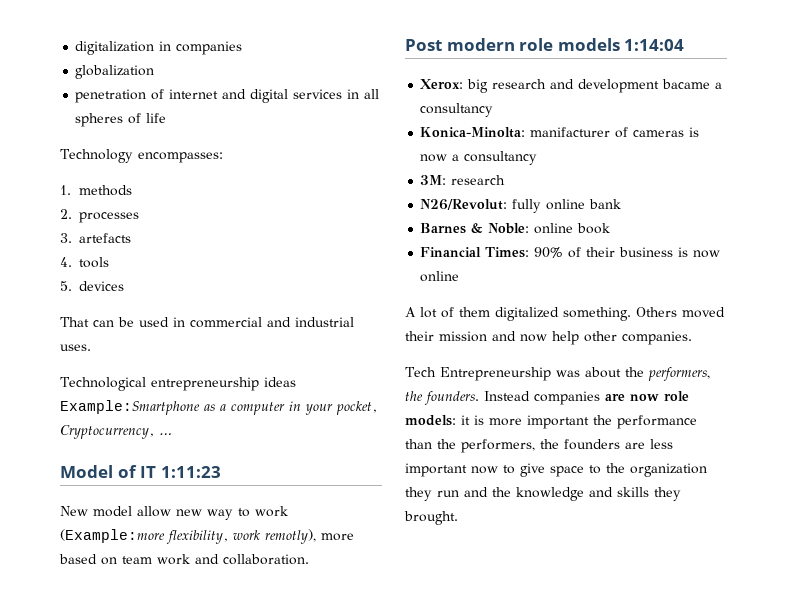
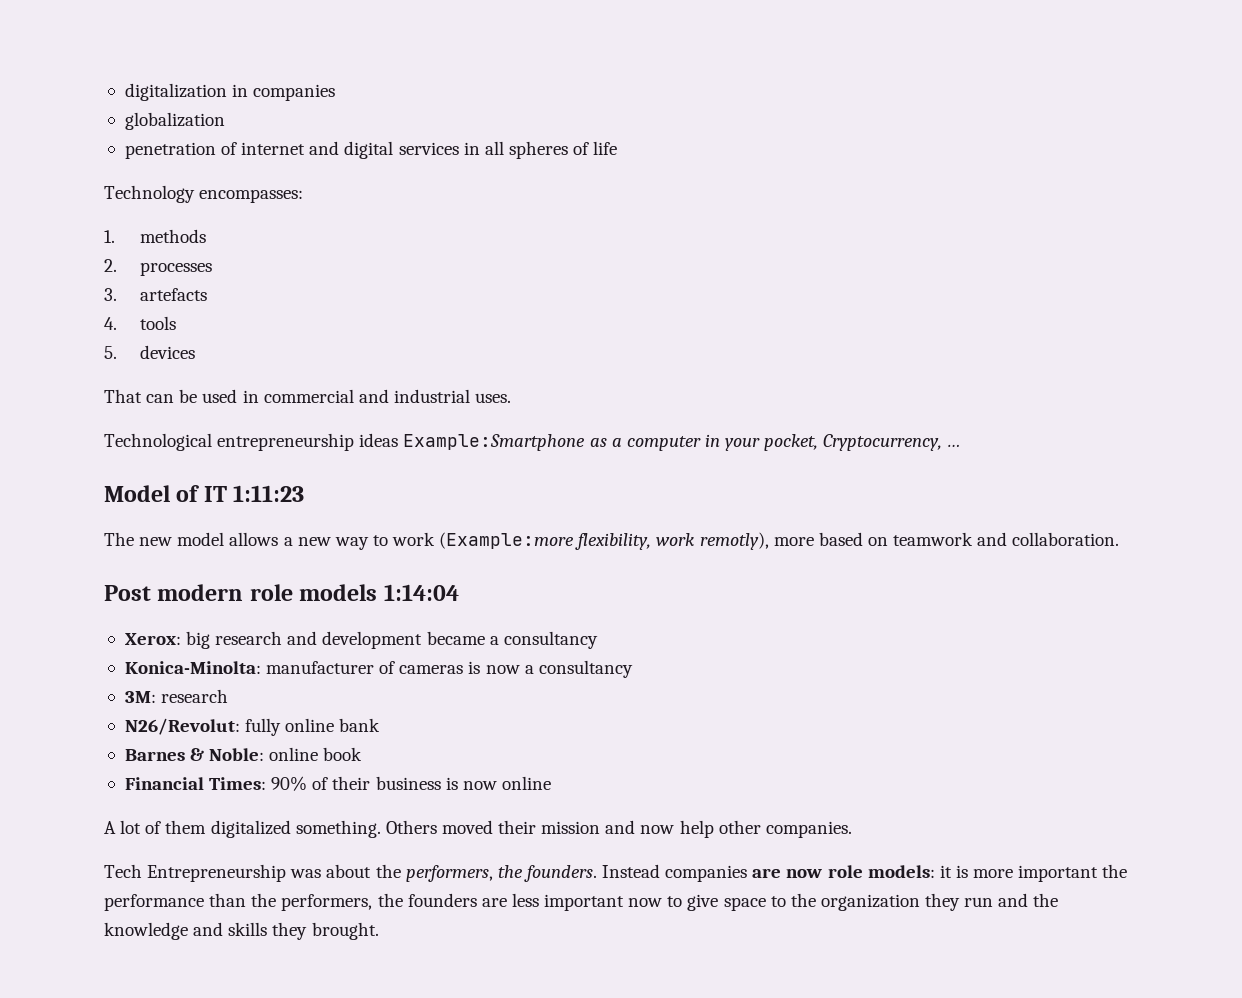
[60,506,171,517] New model allow -> [104,532,293,546] The new model allows a
[122,554,190,565] team work -> [893,532,974,546] teamwork
[662,79,711,89] bacame -> [426,631,485,645] became
[530,127,611,137] manifacturer -> [266,661,375,674] manufacturer

